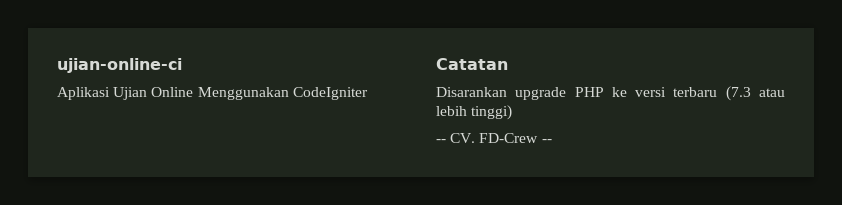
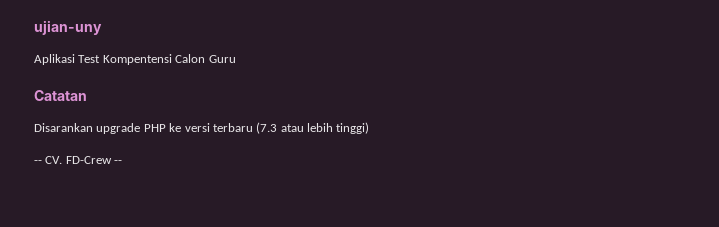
[57,58,182,73] ujian-online-ci -> [34,20,102,35] ujian-uny
[113,87,368,100] Ujian Online Menggunakan CodeIgniter -> [78,54,236,65] Test Kompentensi Calon Guru

